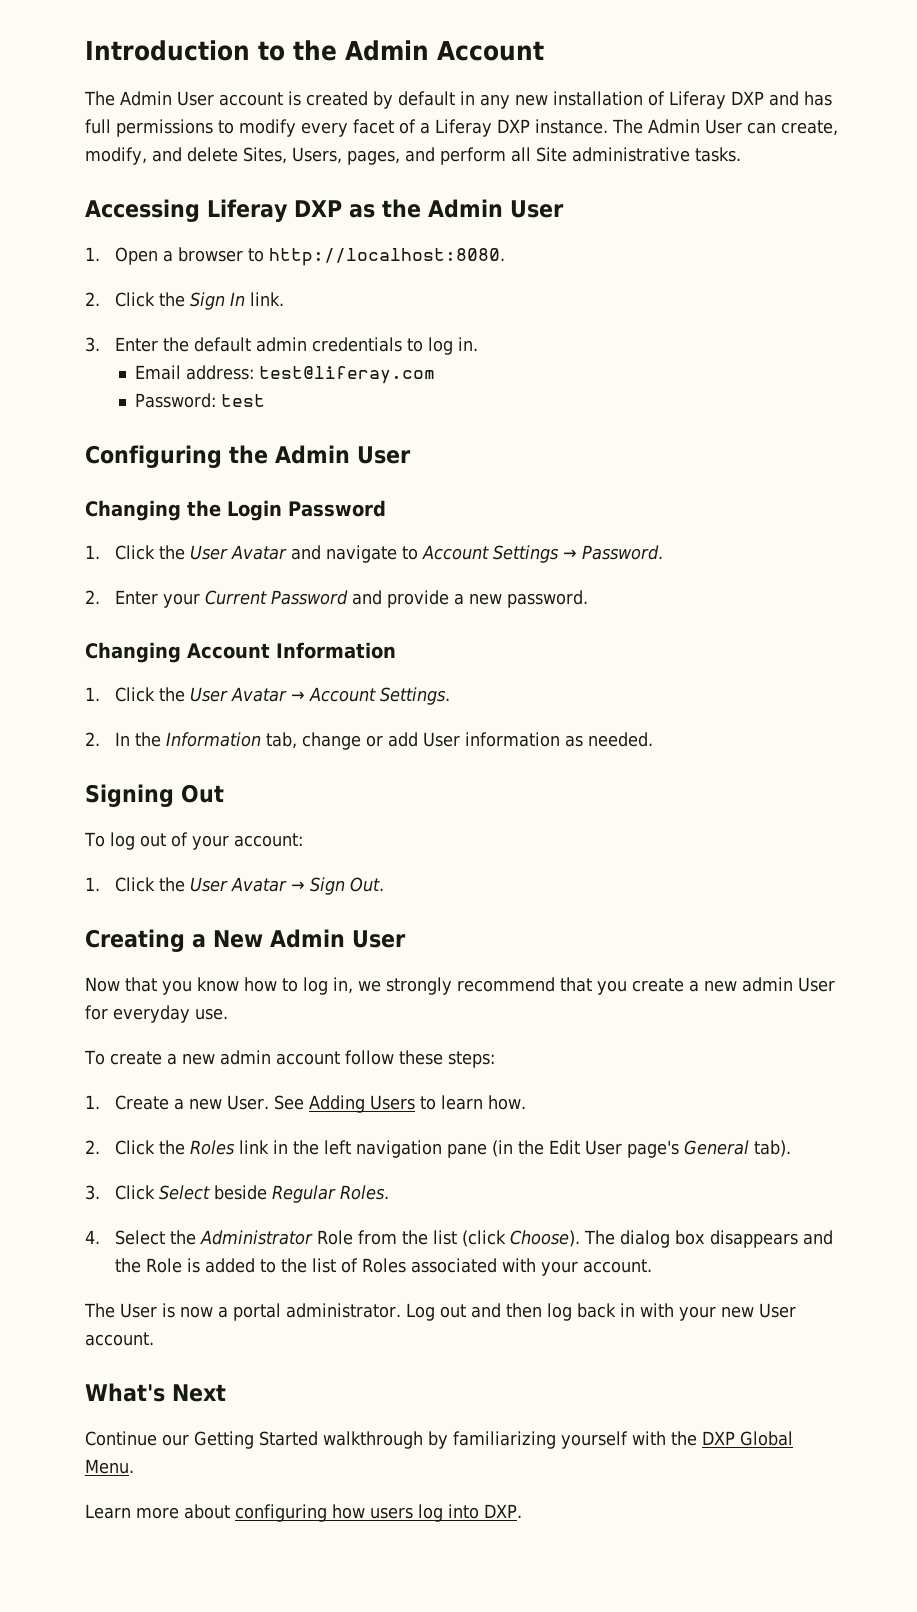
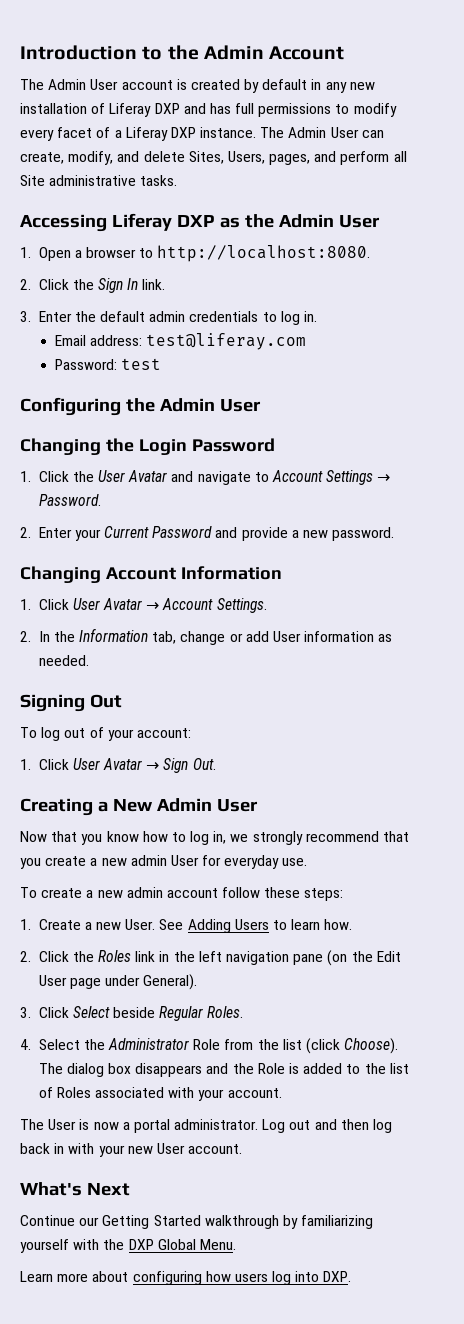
[159,687,186,702] the -> (69, 604) none
[159,877,186,892] the -> (69, 764) none
[492,1140,514,1157] (in -> [327,950,348,966] (on
[627,1140,792,1158] page's General tab). -> [69,974,198,990] page under General).

